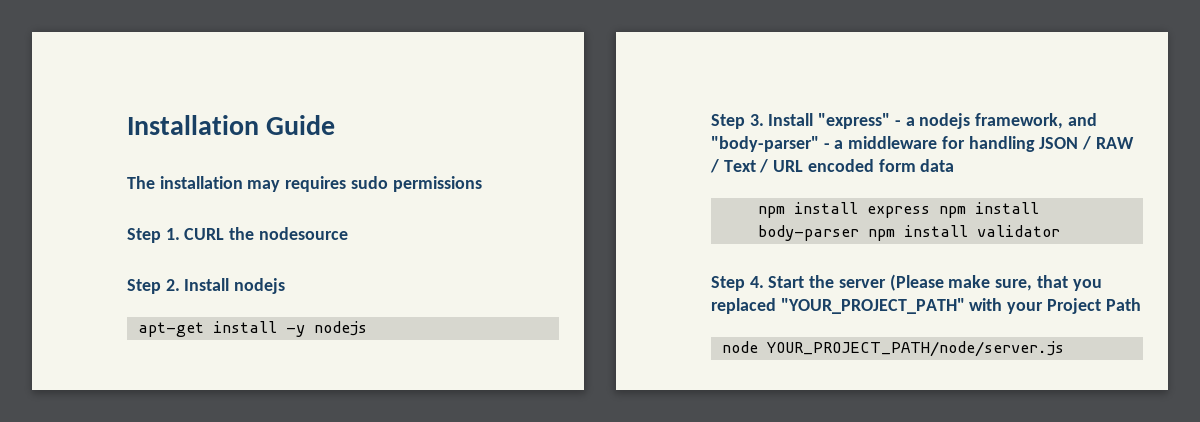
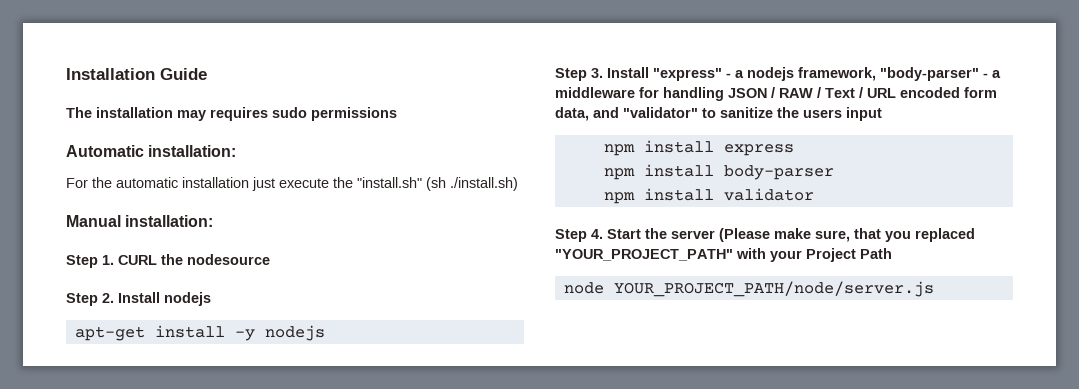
(482, 184) none -> [66,145,237,157] [66,177,518,191] [66,215,214,227] // Automatic installation: // For the automatic installation just execute the "install.sh" (sh ./install.sh) // Manual installation:
[1067,113,1097,126] and -> (876, 74) none
[920,159,955,172] data -> [555,107,882,121] data, and "validator" to sanitize the users input
(930, 212) none -> (794, 150) //
(859, 233) none -> (834, 172) //

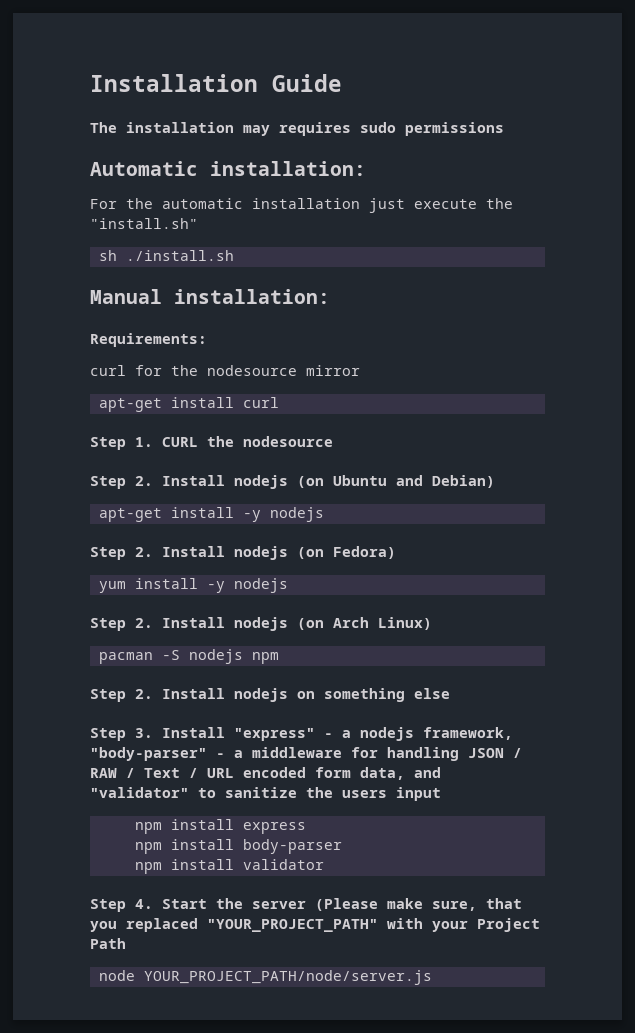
[426,177,518,191] (sh ./install.sh) -> [98,250,234,261] // sh ./install.sh
(214, 221) none -> [90,333,207,347] [90,365,360,376] [98,397,279,412] // Requirements: // curl for the nodesource mirror // apt-get install curl
(211, 299) none -> [297,475,495,488] (on Ubuntu and Debian)
(325, 333) none -> [90,546,396,560] [98,578,288,593] [90,617,432,631] [98,649,279,664] [90,688,450,702] // Step 2. Install nodejs (on Fedora) // yum install -y nodejs // Step 2. Install nodejs (on Arch Linux) // pacman -S nodejs npm // Step 2. Install nodejs on something else

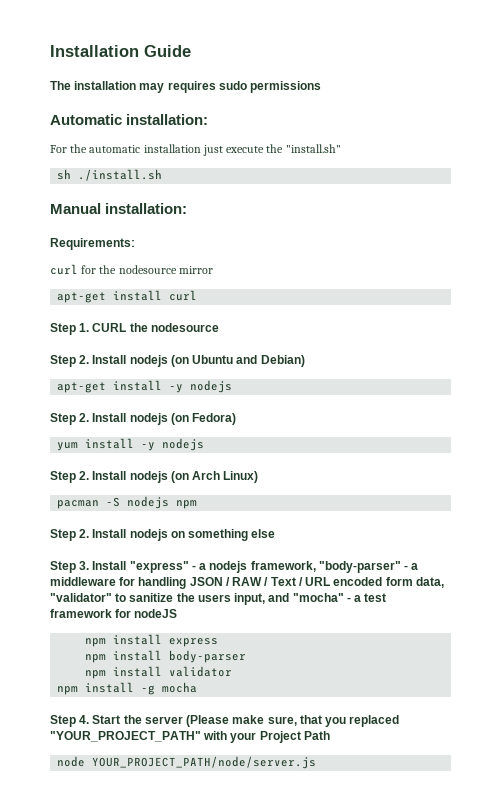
[414,767,441,778] and -> (444, 582) none
[396,787,441,801] input -> [234,593,387,605] [50,609,178,618] input, and "mocha" - a test framework for nodeJS
(324, 864) none -> [57,682,198,695] // npm install -g mocha

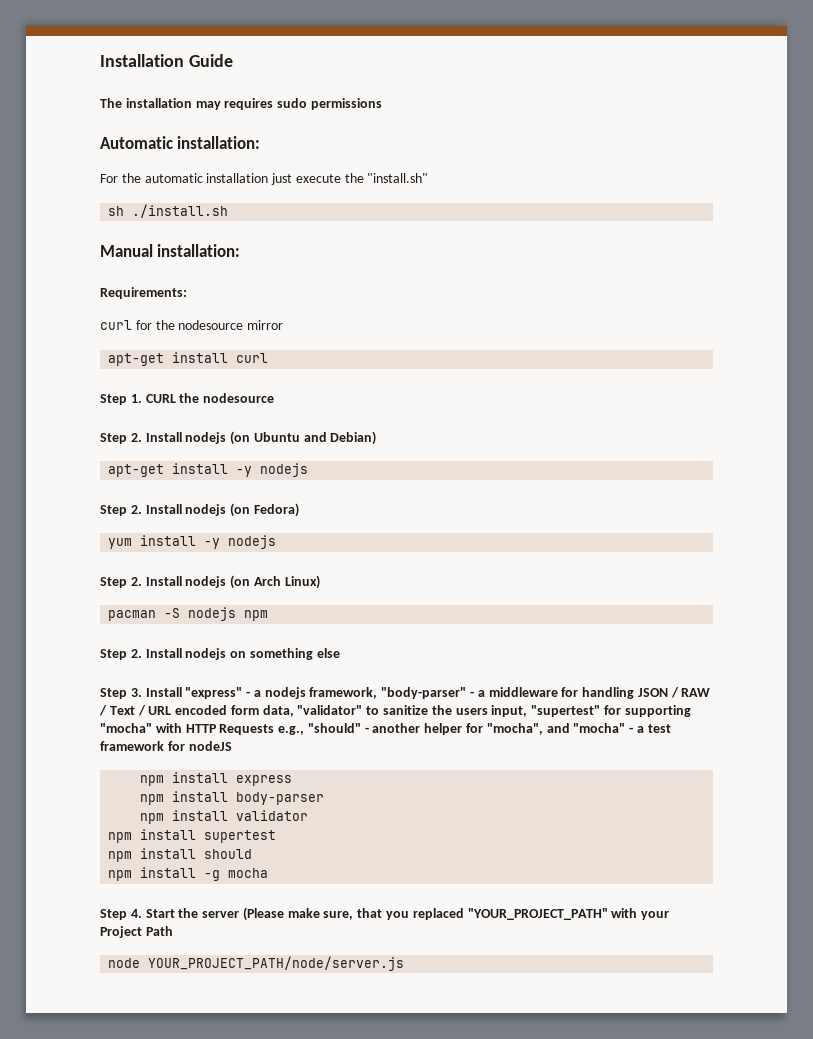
(266, 599) none -> [531,705,691,717] [100,723,543,735] "supertest" for supporting "mocha" with HTTP Requests e.g., "should" - another helper for "mocha",
(233, 671) none -> [108,829,277,843] [108,848,253,862] // npm install supertest // npm install should

